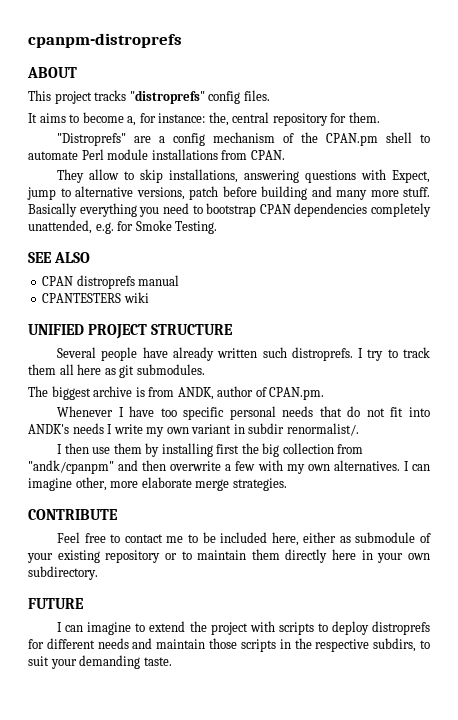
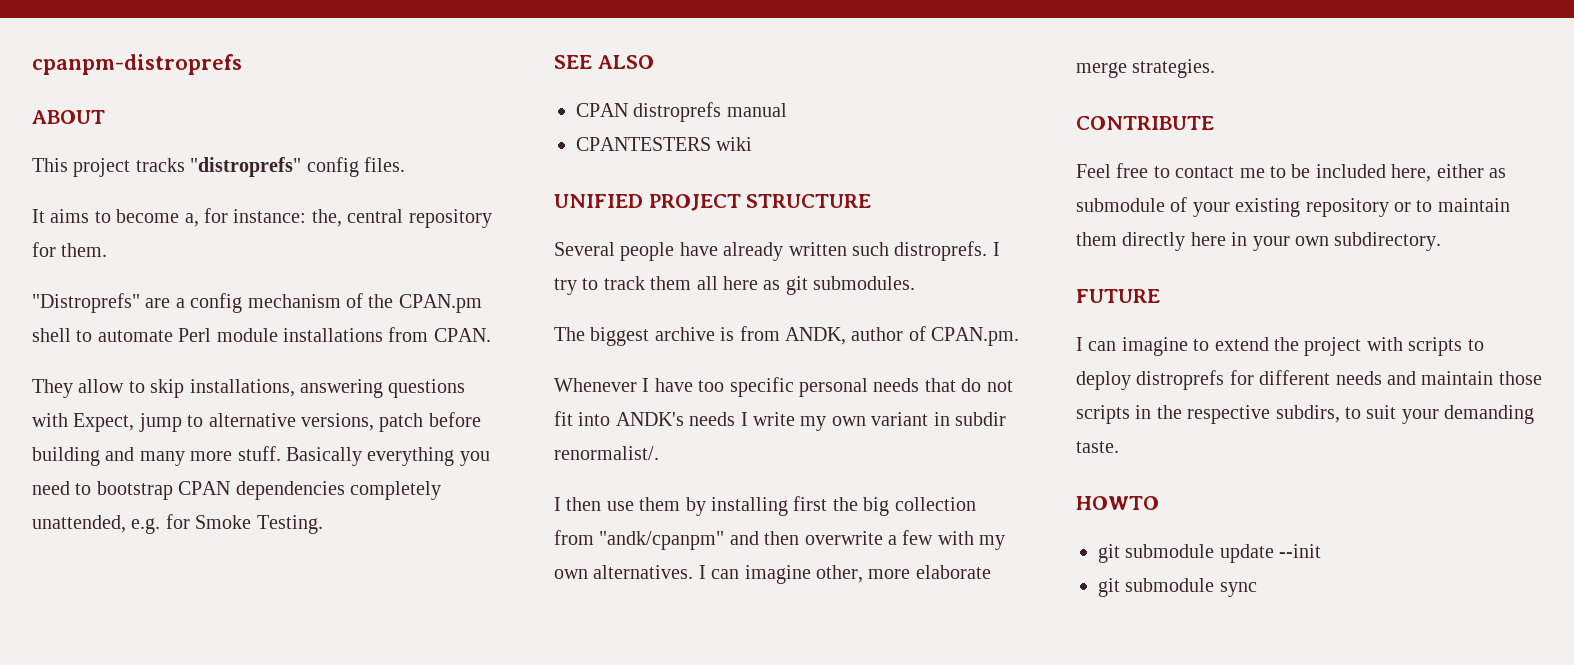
(172, 661) none -> [1076,496,1159,510] [1098,544,1322,563] [1098,578,1257,597] // HOWTO // git submodule update --init // git submodule sync

